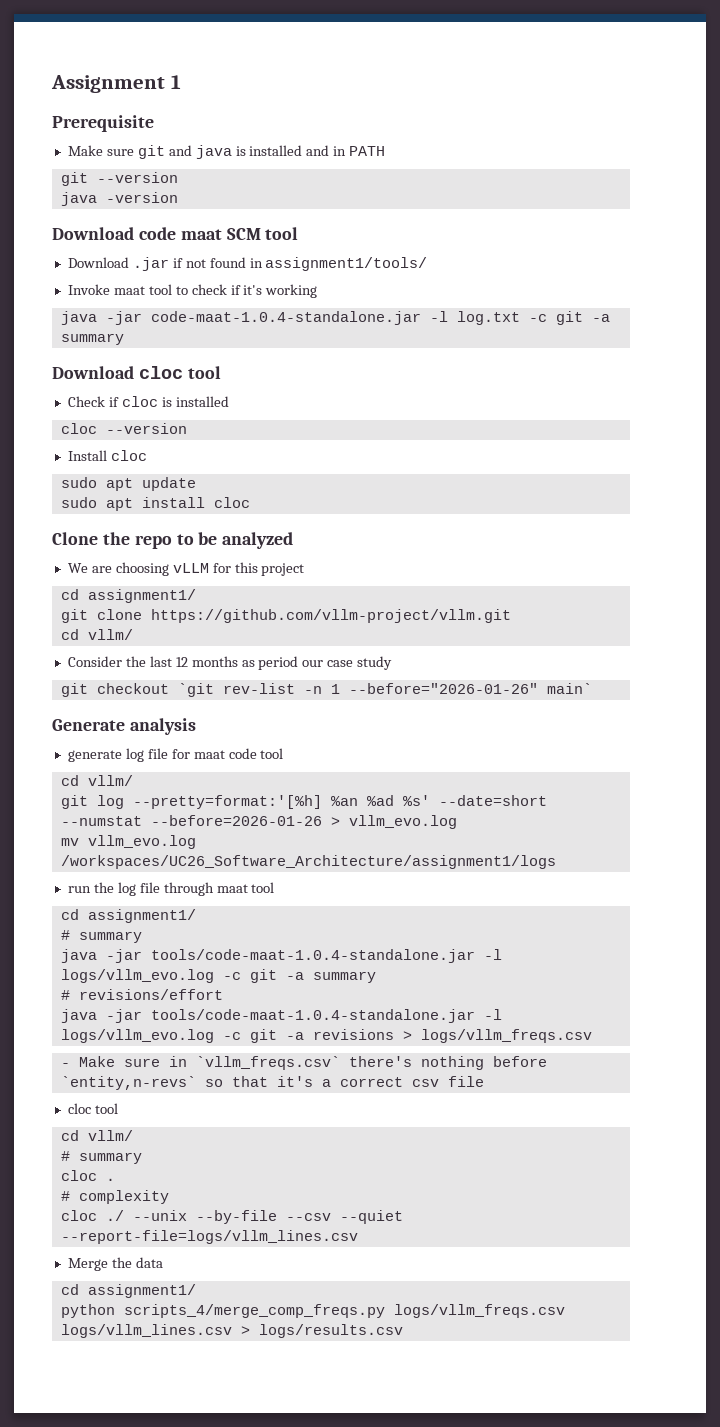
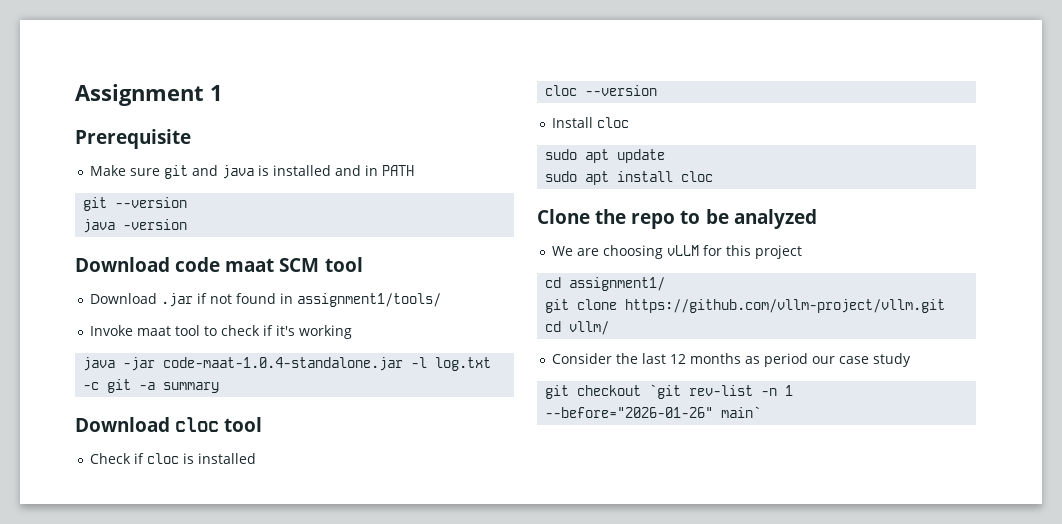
[52,718,196,735] [67,748,284,762] [60,775,133,786] [60,795,547,809] [60,815,457,829] [60,835,196,849] [60,855,556,869] [67,882,275,896] [60,909,196,923] [60,930,142,943] [60,949,502,963] [60,969,376,983] [60,989,223,1000] [60,1009,502,1023] [60,1029,592,1043] [60,1056,547,1070] [60,1076,484,1090] [67,1103,118,1114] [60,1130,133,1141] [60,1151,142,1164] [60,1170,115,1181] [60,1190,169,1204] [60,1210,403,1224] [60,1230,358,1244] [67,1257,163,1271] [60,1284,196,1298] [60,1304,565,1318] [60,1324,403,1338] // Generate analysis // generate log file for maat code tool // cd vllm/ // git log --pretty=format:'[%h] %an %ad %s' --date=short --numstat --before=2026-01-26 > vllm_evo.log // mv vllm_evo.log /workspaces/UC26_Software_Architecture/assignment1/logs // run the log file through maat tool // cd assignment1/ // # summary // java -jar tools/code-maat-1.0.4-standalone.jar -l logs/vllm_evo.log -c git -a summary // # revisions/effort // java -jar tools/code-maat-1.0.4-standalone.jar -l logs/vllm_evo.log -c git -a revisions > logs/vllm_freqs.csv // - Make sure in `vllm_freqs.csv` there's nothing before `entity,n-revs` so that it's a correct csv file // cloc tool // cd vllm/ // # summary // cloc . // # complexity // cloc ./ --unix --by-file --csv --quiet --report-file=logs/vllm_lines.csv // Merge the data // cd assignment1/ // python scripts_4/merge_comp_freqs.py logs/vllm_freqs.csv logs/vllm_lines.csv > logs/results.csv -> (762, 412) none

